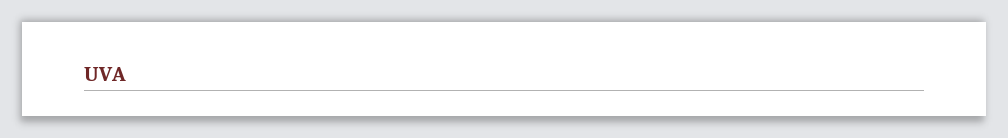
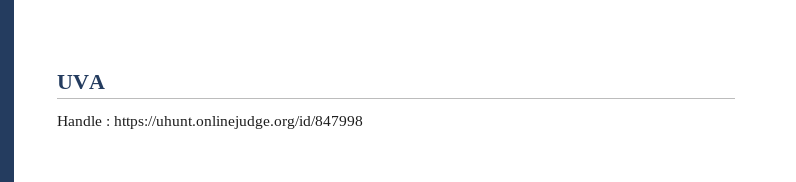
(126, 74) none -> [57,116,364,129] // Handle : https://uhunt.onlinejudge.org/id/847998

